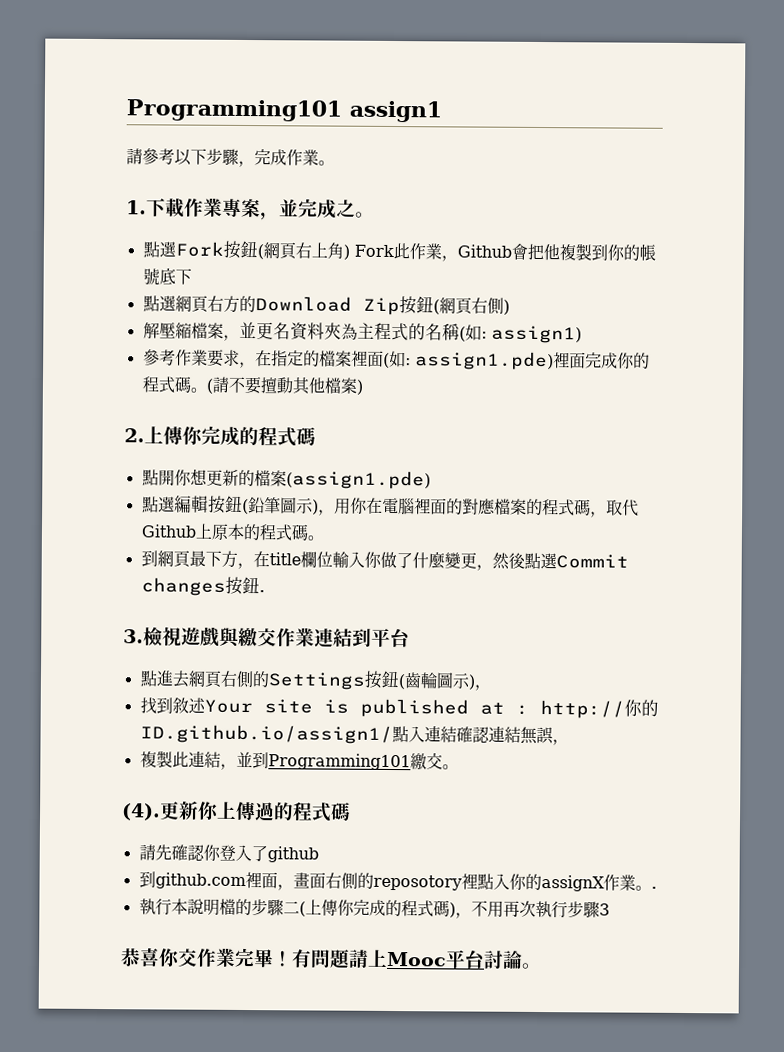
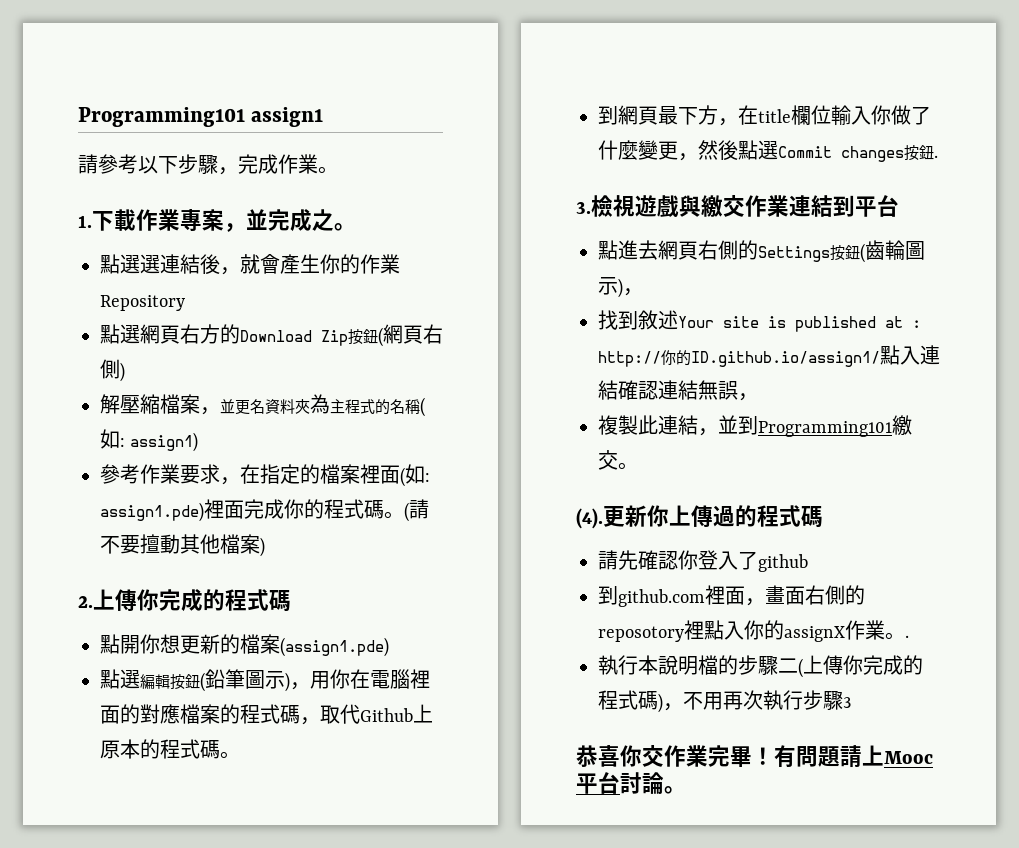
[174,240,656,262] [142,267,192,286] Fork按鈕(網頁右上角) Fork此作業，Github會把他複製到你的帳號底下 -> [140,254,400,275] [100,295,185,311] 選連結後，就會產生你的作業Repository

